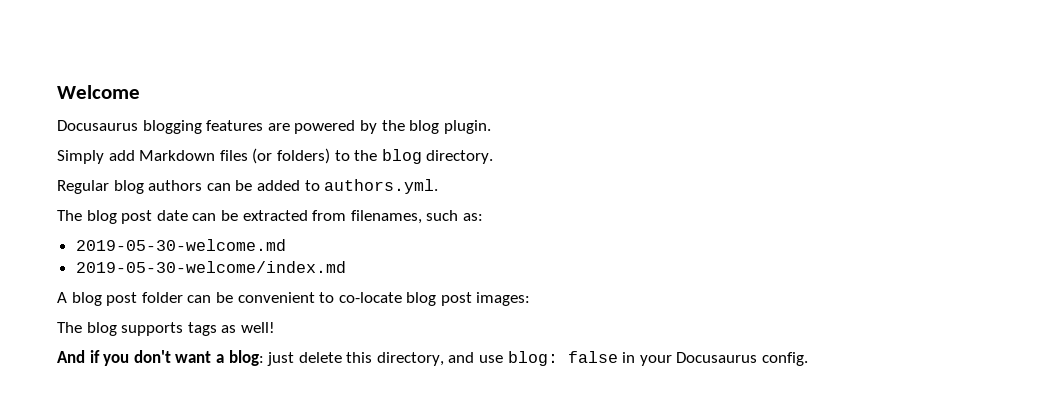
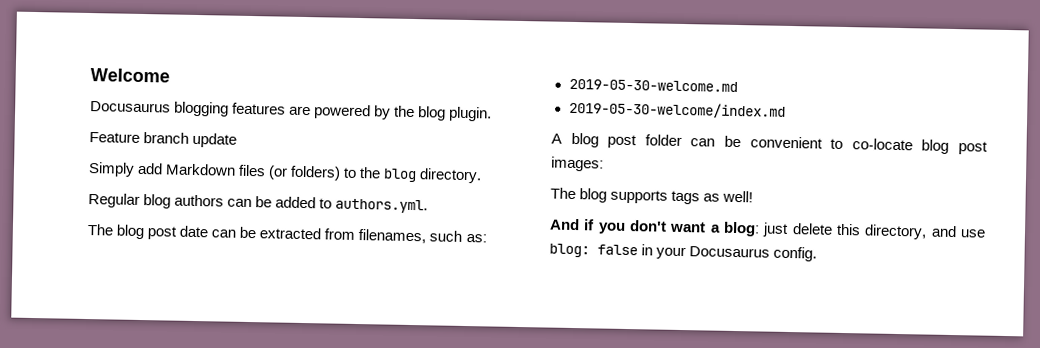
(491, 127) none -> [89,132,238,148] // Feature branch update

